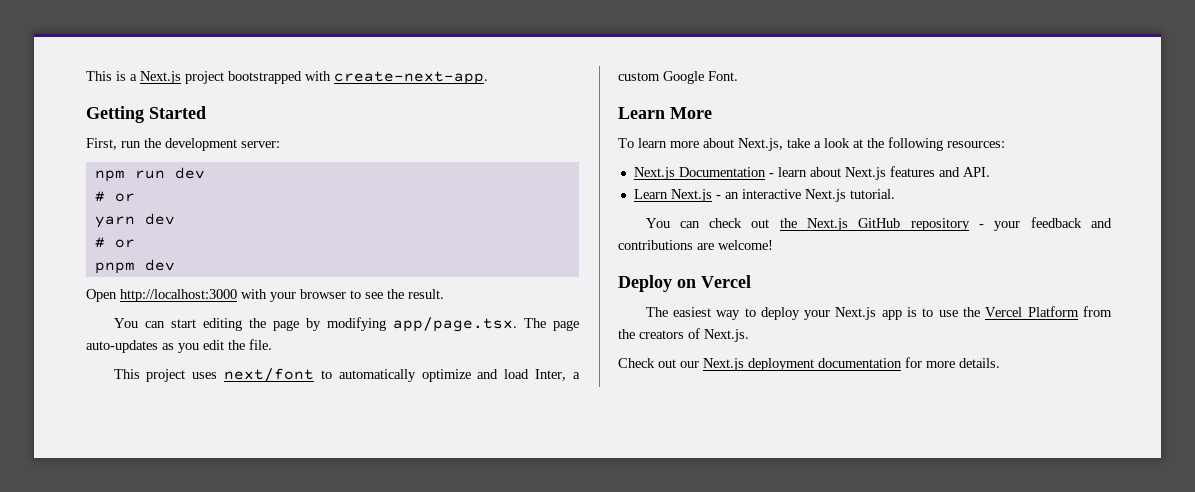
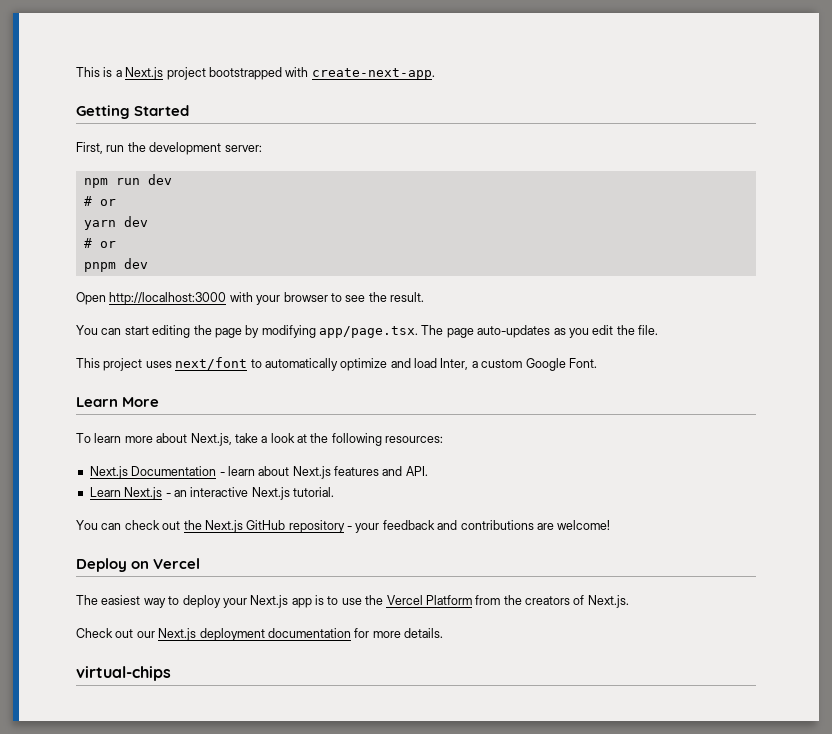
(1000, 363) none -> [76,666,171,681] // virtual-chips

